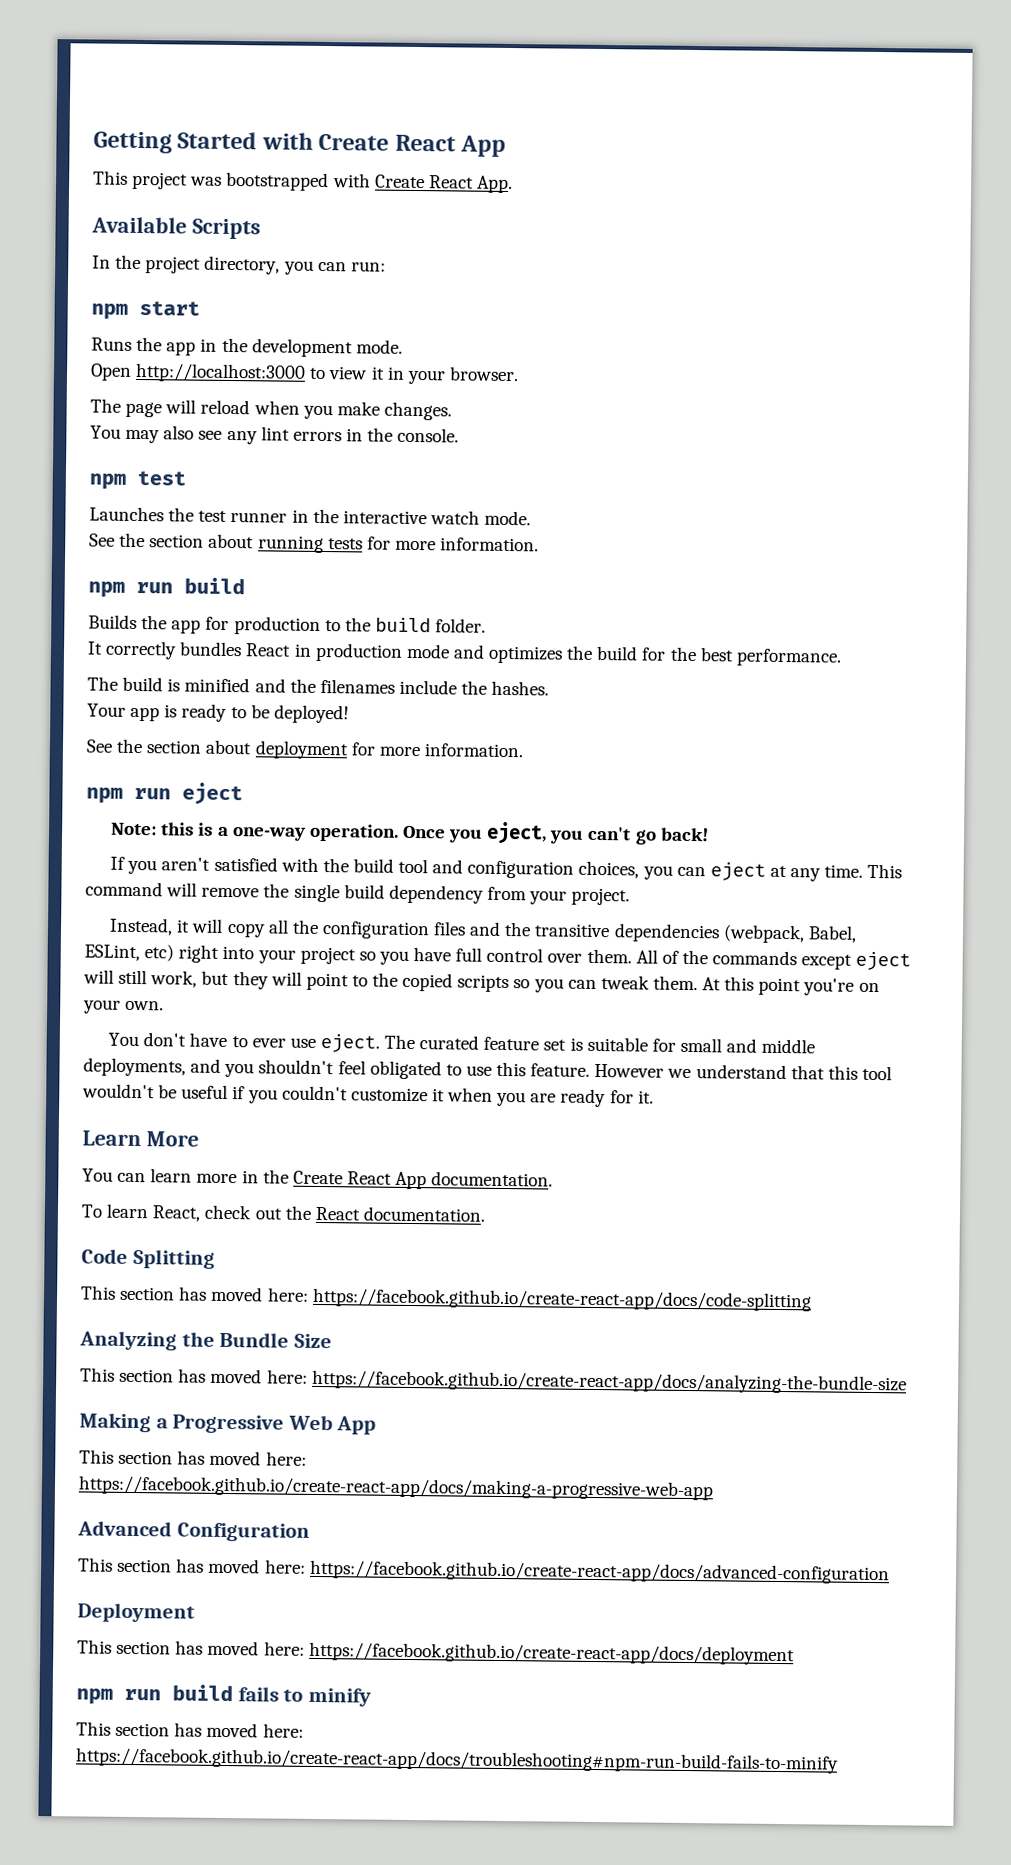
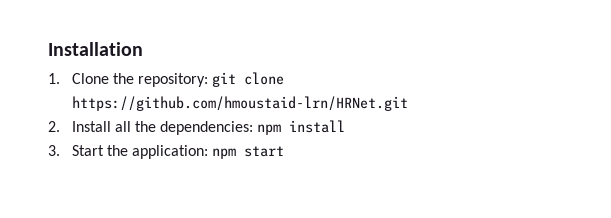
[93,131,507,157] [93,170,513,194] [91,216,261,240] [92,254,386,275] [91,301,200,320] [91,336,403,358] [90,362,519,385] [90,398,452,421] [90,425,460,445] [89,470,186,490] [89,506,532,526] [89,532,540,554] [88,577,245,598] [88,614,487,635] [87,640,842,667] [87,676,550,696] [87,703,349,724] [86,738,524,760] [86,782,243,806] [111,821,709,845] [110,856,903,882] [85,881,631,906] [109,917,857,944] [84,944,912,971] [83,969,880,996] [83,999,165,1014] [108,1032,816,1054] [83,1057,892,1081] [82,1083,654,1108] [82,1130,199,1147] [82,1168,554,1190] [81,1203,486,1222] [81,1248,215,1269] [81,1285,812,1312] [79,1330,332,1351] [80,1367,907,1395] [79,1412,377,1435] [79,1449,307,1466] [78,1475,714,1501] [77,1520,310,1542] [78,1557,890,1585] [77,1602,195,1623] [77,1639,795,1666] [76,1684,371,1707] [76,1721,304,1738] [75,1747,839,1774] Getting Started with Create React App // This project was bootstrapped with Create React App. // Available Scripts // In the project directory, you can run: // npm start // Runs the app in the development mode. // Open http://localhost:3000 to view it in your browser. // The page will reload when you make changes. // You may also see any lint errors in the console. // npm test // Launches the test runner in the interactive watch mode. // See the section about running tests for more information. // npm run build // Builds the app for production to the build folder. // It correctly bundles React in production mode and optimizes the build for the best performance. // The build is minified and the filenames include the hashes. // Your app is ready to be deployed! // See the section about deployment for more information. // npm run eject // Note: this is a one-way operation. Once you eject, you can't go back! // If you aren't satisfied with the build tool and configuration choices, you can eject at any time. This command will remove the single build dependency from your project. // Instead, it will copy all the configuration files and the transitive dependencies (webpack, Babel, ESLint, etc) right into your project so you have full control over them. All of the commands except eject will still work, but they will point to the copied scripts so you can tweak them. At this point you're on your own. // You don't have to ever use eject. The curated feature set is suitable for small and middle deployments, and you shouldn't feel obligated to use this feature. However we understand that this tool wouldn't be useful if you couldn't customize it when you are ready for it. // Learn More // You can learn more in the Create React App documentation. // To learn React, check out the React documentation. // Code Splitting // This section has moved here: https://facebook.github.io/create-react-app/docs/code-splitting // Analyzing the Bundle Size // This section has moved here: https://facebook.github.io/create-react-app/docs/analyzing-the-bundle-size // Making a Progressive Web App // This section has moved here: https://facebook.github.io/create-react-app/docs/making-a-progressive-web-app // Advanced Configuration // This section has moved here: https://facebook.github.io/create-react-app/docs/advanced-configuration // Deployment // This section has moved here: https://facebook.github.io/create-react-app/docs/deployment // npm run build fails to minify // This section has moved here: https://facebook.github.io/create-react-app/docs/troubleshooting#npm-run-build-fails-to-minify -> [48,42,143,56] [48,72,285,87] [71,96,408,111] [48,120,346,135] [48,145,285,159] Installation // 1. Clone the repository: git clone https://github.com/hmoustaid-lrn/HRNet.git // 2. Install all the dependencies: npm install // 3. Start the application: npm start

